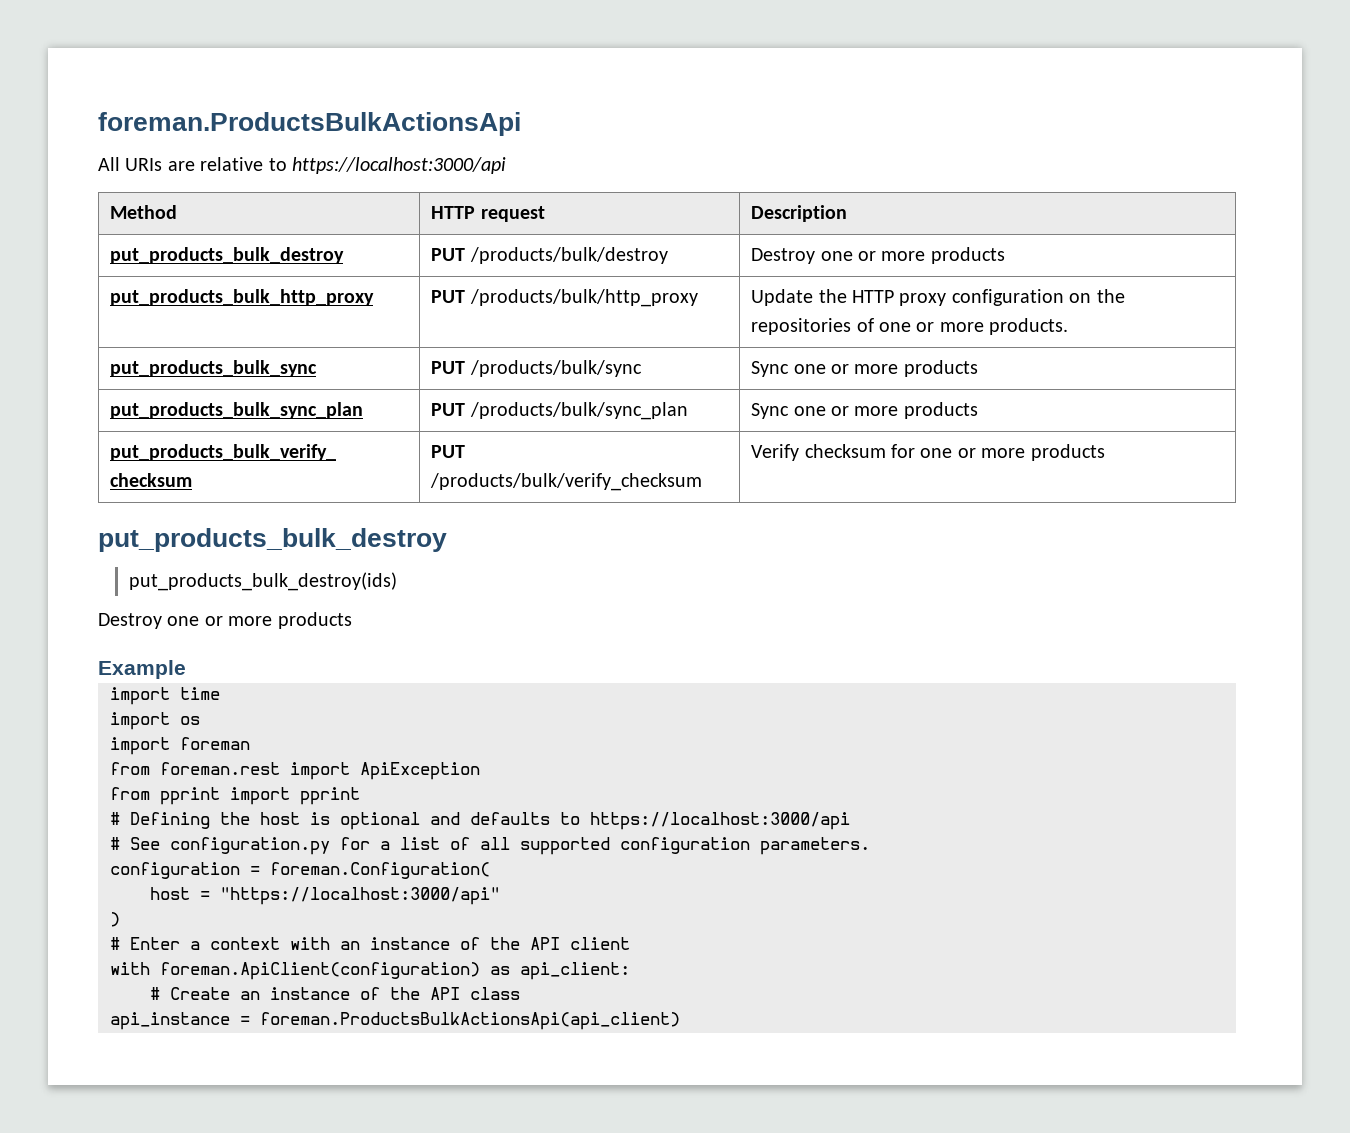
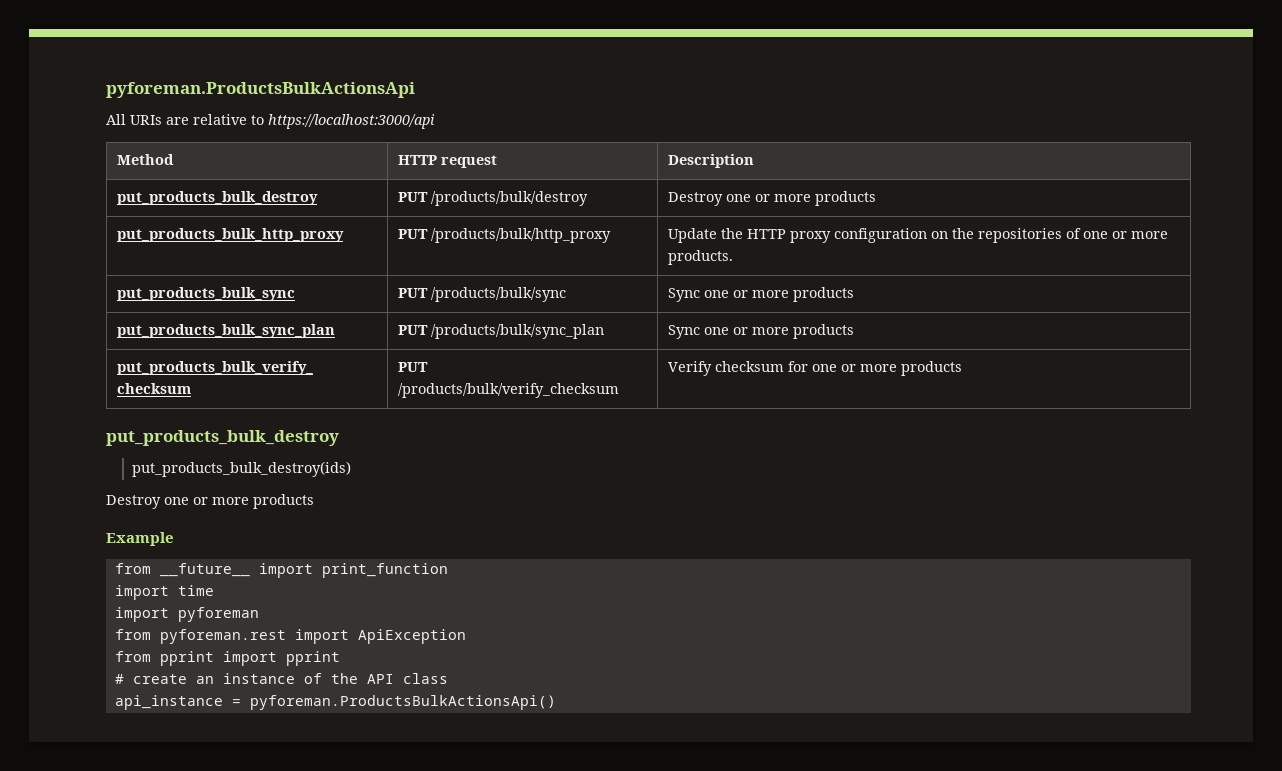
[98,112,521,136] foreman.ProductsBulkActionsApi -> [106,82,415,98] pyforeman.ProductsBulkActionsApi
(186, 669) none -> [114,563,448,578] // from __future__ import print_function
[180,716,200,725] [110,737,250,755] [110,762,280,775] os // import foreman // from foreman.rest -> [177,607,259,622] [114,629,286,644] pyforeman // from pyforeman.rest
[130,812,850,830] [110,837,870,855] [110,862,490,879] [150,887,500,905] [110,912,120,927] [110,937,630,950] [110,962,630,980] [150,987,230,1000] Defining the host is optional and defaults to https://localhost:3000/api // # See configuration.py for a list of all supported configuration parameters. // configuration = foreman.Configuration( // host = "https://localhost:3000/api" // ) // # Enter a context with an instance of the API client // with foreman.ApiClient(configuration) as api_client: // # Create -> [132,674,187,684] create
[260,1012,680,1030] foreman.ProductsBulkActionsApi(api_client) -> [249,695,556,710] pyforeman.ProductsBulkActionsApi()

